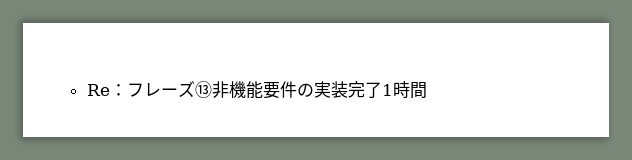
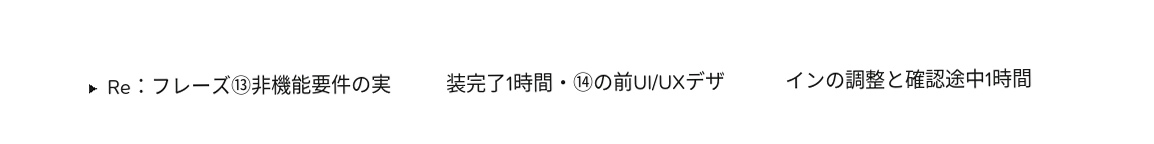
(427, 90) none -> [553,68,1033,93] ・⑭の前UI/UXデザインの調整と確認途中1時間

